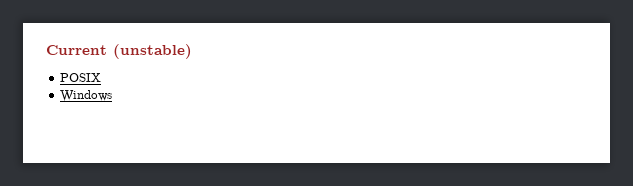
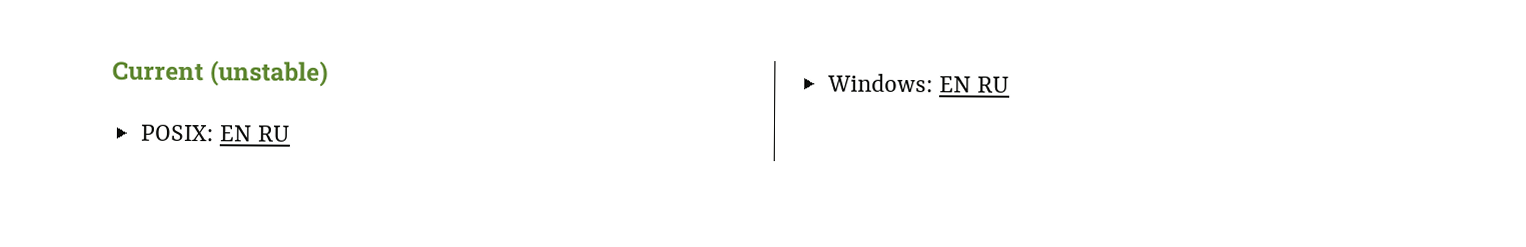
[60,73,102,82] [60,90,113,102] POSIX // Windows -> [140,124,291,142] [827,73,1011,93] POSIX: EN RU // Windows: EN RU

